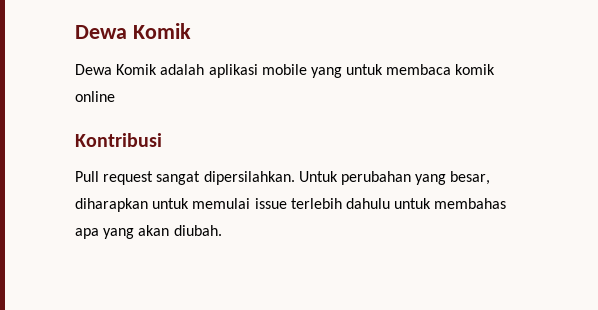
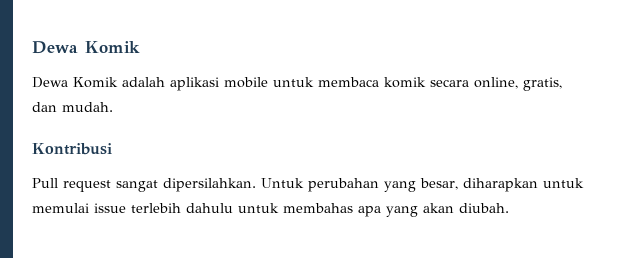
[310,67,342,78] yang -> (268, 82) none
[75,91,115,102] online -> [430,77,562,91] [32,102,113,112] secara online, gratis, dan mudah.

